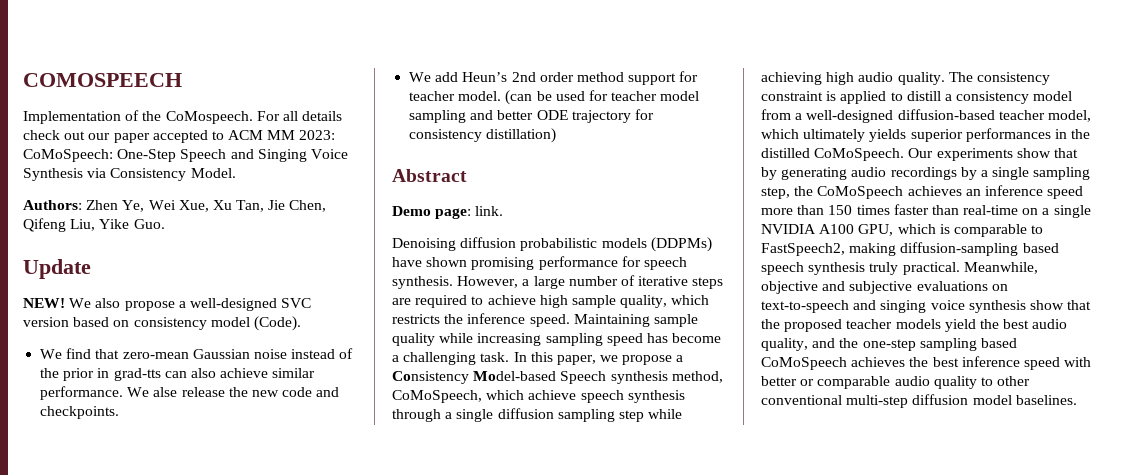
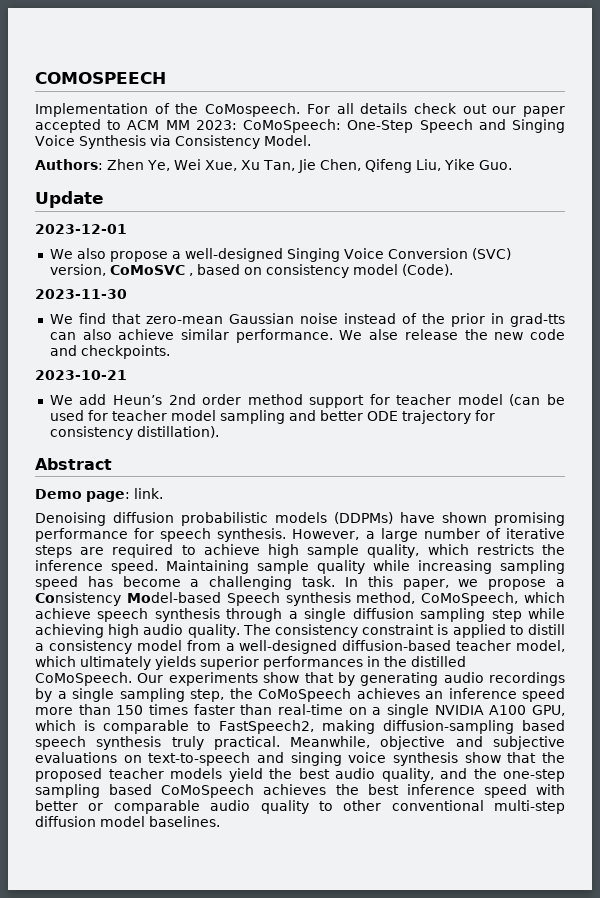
[23,298,65,308] NEW! -> [35,224,127,234] 2023-12-01 //
[281,298,312,308] [23,317,69,327] SVC version -> [286,248,511,262] [49,264,193,276] Singing Voice Conversion (SVC) version, CoMoSVC ,
(301, 323) none -> [35,289,127,299] // 2023-11-30
(120, 412) none -> [35,370,127,380] // 2023-10-21
[458,91,502,101] model. -> [457,394,503,405] model
[486,128,557,143] distillation) -> [136,426,219,438] distillation).

